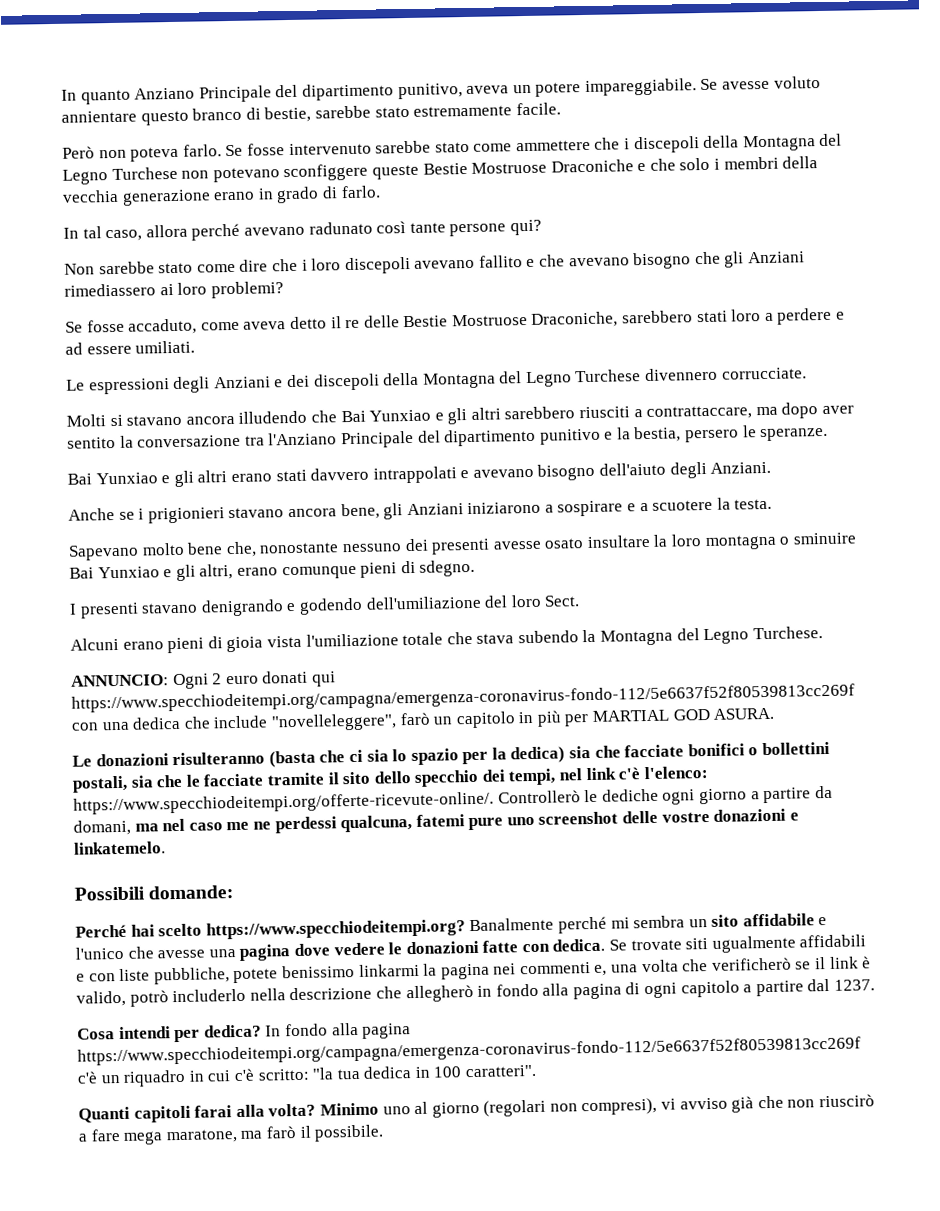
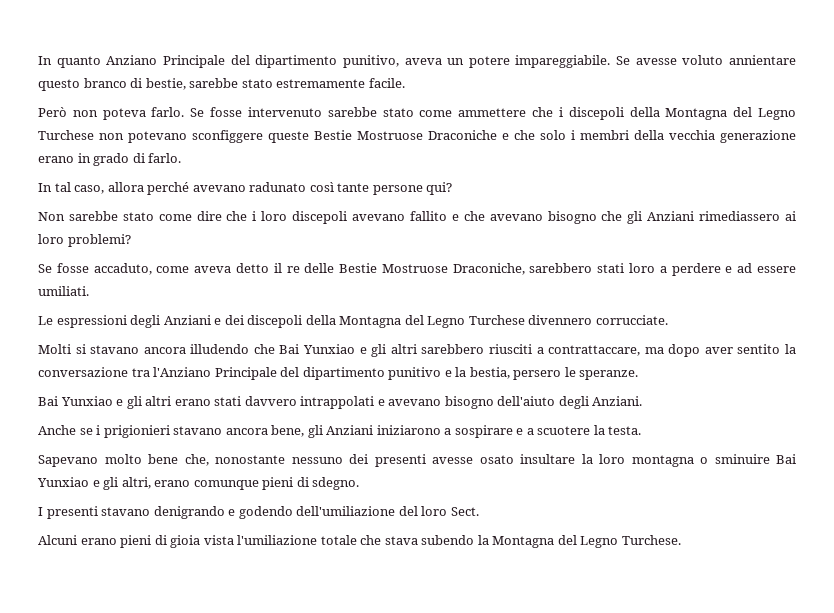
[71,670,336,690] [71,683,855,713] [71,707,775,732] [72,741,831,768] [72,765,708,793] [73,785,833,815] [73,808,799,836] [73,841,166,855] [74,885,235,901] [75,913,828,940] [75,934,867,961] [76,956,872,985] [76,978,876,1007] [77,1022,412,1043] [77,1036,861,1066] [77,1064,537,1087] [78,1094,876,1123] [78,1124,385,1145] // ANNUNCIO: Ogni 2 euro donati qui https://www.specchiodeitempi.org/campagna/emergenza-coronavirus-fondo-112/5e6637f52f80539813cc269f con una dedica che include "novelleleggere", farò un capitolo in più per MARTIAL GOD ASURA. // Le donazioni risulteranno (basta che ci sia lo spazio per la dedica) sia che facciate bonifici o bollettini postali, sia che le facciate tramite il sito dello specchio dei tempi, nel link c'è l'elenco: https://www.specchiodeitempi.org/offerte-ricevute-online/. Controllerò le dediche ogni giorno a partire da domani, ma nel caso me ne perdessi qualcuna, fatemi pure uno screenshot delle vostre donazioni e linkatemelo. // Possibili domande: // Perché hai scelto https://www.specchiodeitempi.org? Banalmente perché mi sembra un sito affidabile e l'unico che avesse una pagina dove vedere le donazioni fatte con dedica. Se trovate siti ugualmente affidabili e con liste pubbliche, potete benissimo linkarmi la pagina nei commenti e, una volta che verificherò se il link è valido, potrò includerlo nella descrizione che allegherò in fondo alla pagina di ogni capitolo a partire dal 1237. // Cosa intendi per dedica? In fondo alla pagina https://www.specchiodeitempi.org/campagna/emergenza-coronavirus-fondo-112/5e6637f52f80539813cc269f c'è un riquadro in cui c'è scritto: "la tua dedica in 100 caratteri". // Quanti capitoli farai alla volta? Minimo uno al giorno (regolari non compresi), vi avviso già che non riuscirò a fare mega maratone, ma farò il possibile. -> (681, 540) none

